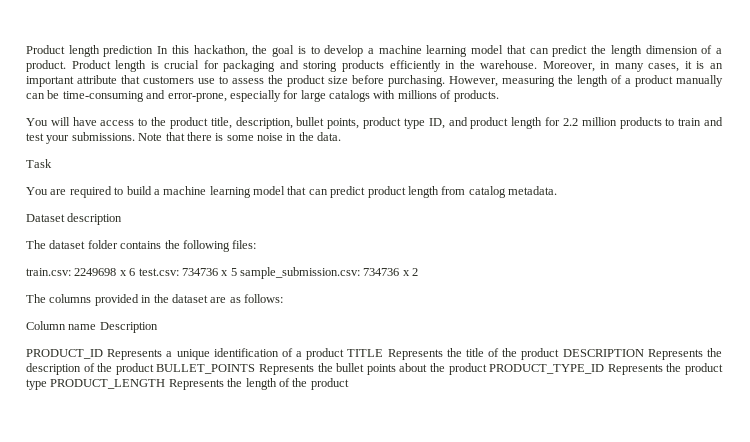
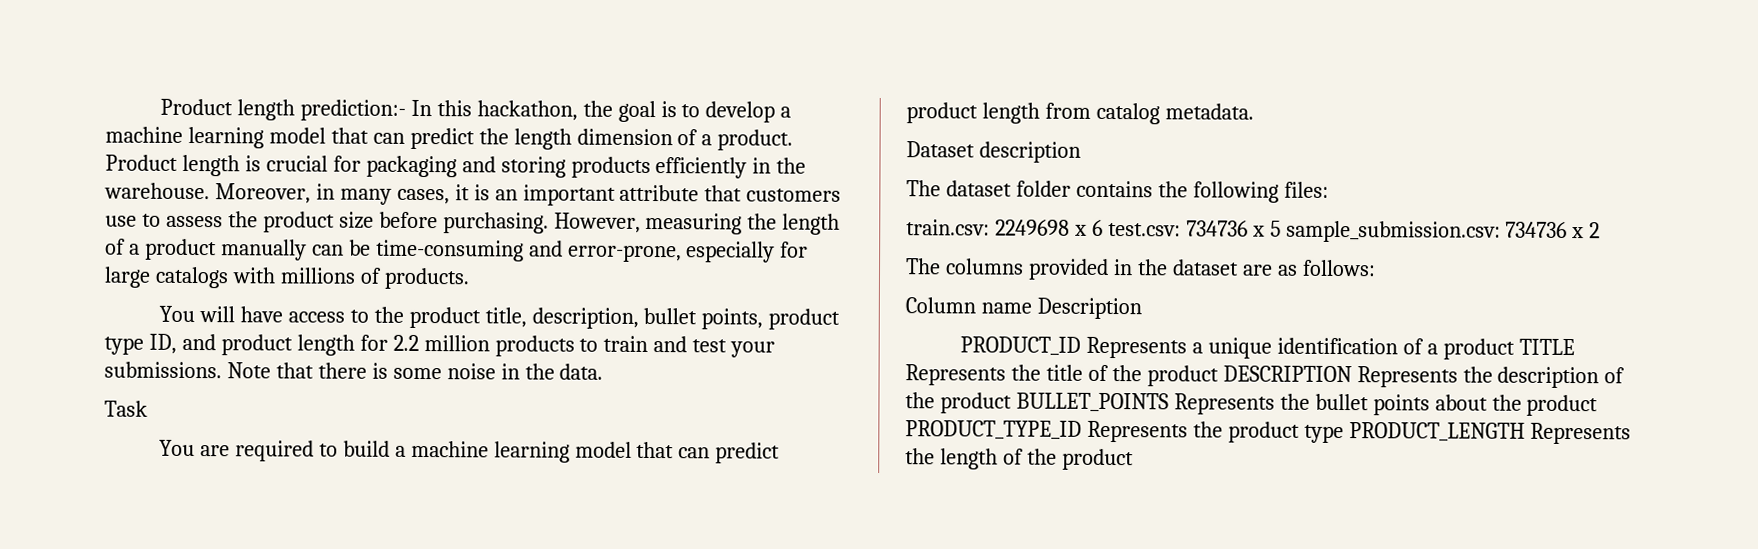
[26,45,154,57] Product length prediction -> [160,98,406,121] Product length prediction:-

